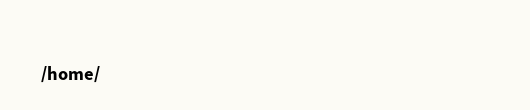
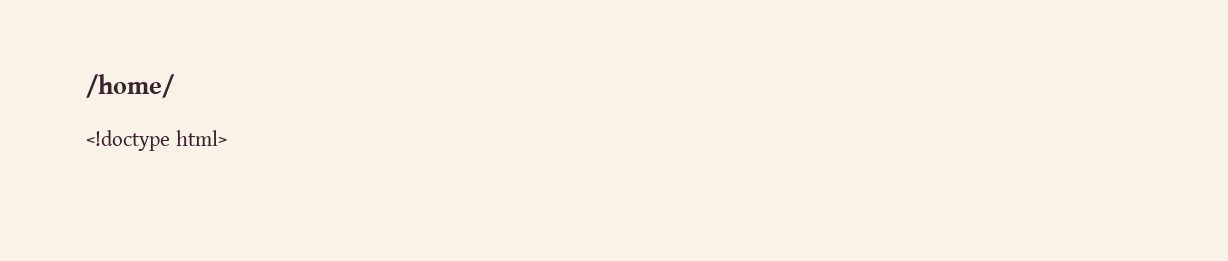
(100, 74) none -> [86,130,227,151] // <!doctype html>

